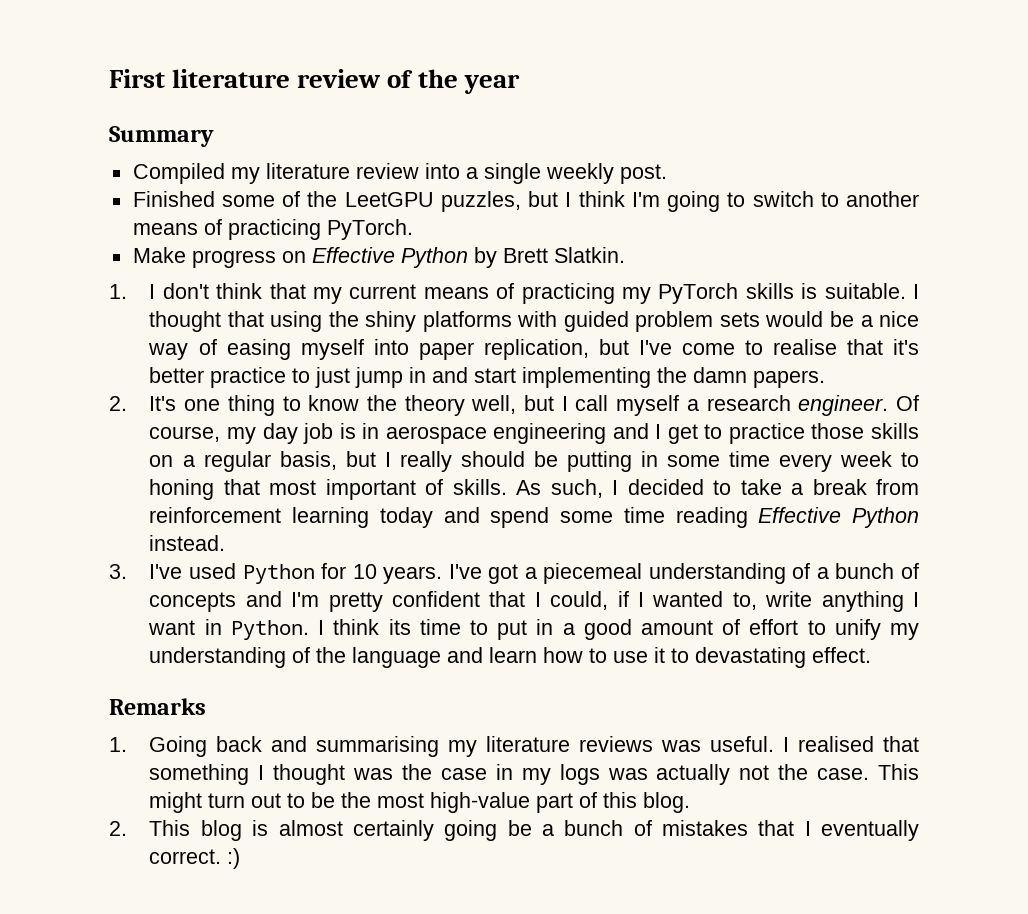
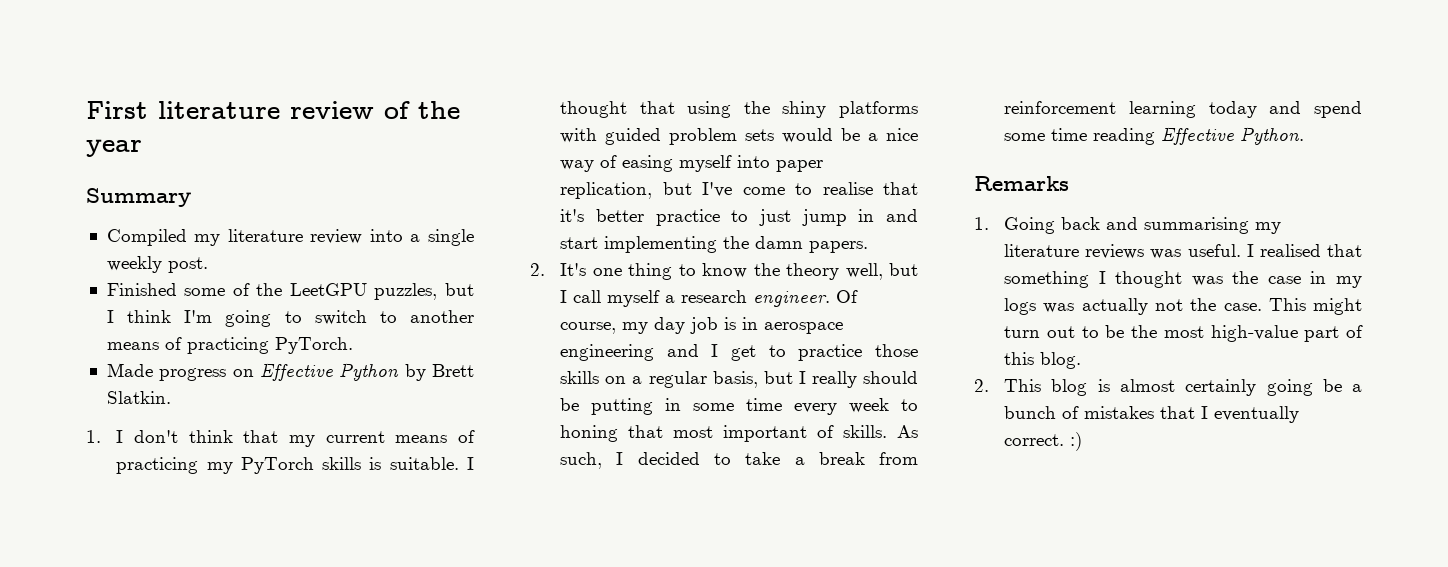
[132,247,186,263] Make -> [106,363,153,377] Made
[851,507,919,528] [149,535,226,551] [109,563,920,584] [149,591,920,612] [148,619,920,640] [149,647,872,668] Python instead. // 3. I've used Python for 10 years. I've got a piecemeal understanding of a bunch of concepts and I'm pretty confident that I could, if I wanted to, write anything I want in Python. I think its time to put in a good amount of effort to unify my understanding of the language and learn how to use it to devastating effect. -> [1240,127,1305,145] Python.

